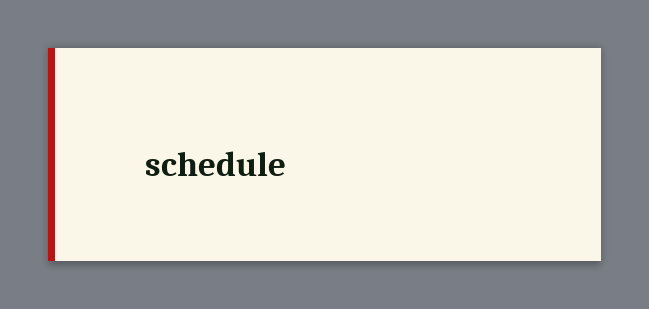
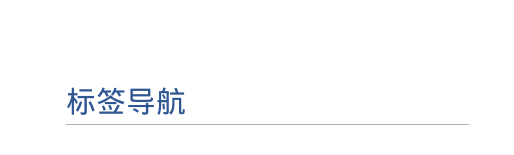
[145,151,286,176] schedule -> [66,87,186,115] 标签导航

